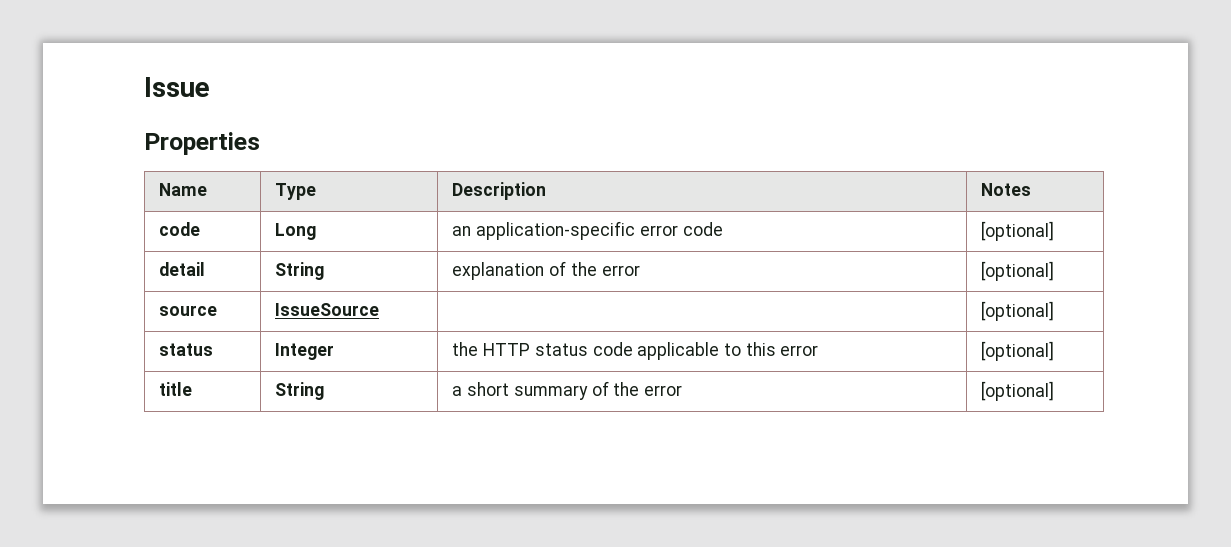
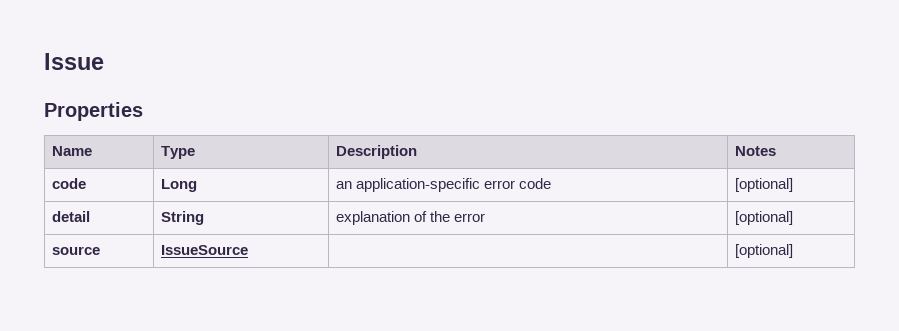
[159,343,214,356] [275,343,335,360] [452,342,819,360] [981,341,1055,361] [159,382,193,396] [275,382,325,400] [452,381,682,400] [981,381,1055,401] // status | Integer | the HTTP status code applicable to this error | [optional] // title | String | a short summary of the error | [optional] -> (793, 251) none

